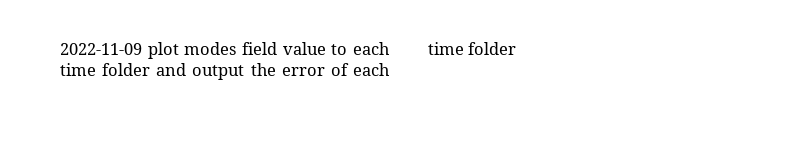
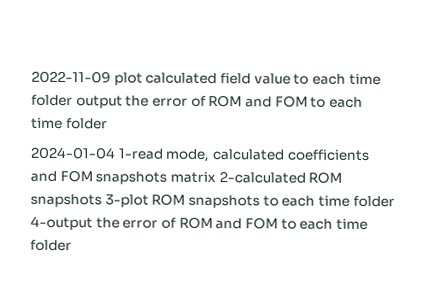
[184,42,237,55] modes -> [145,72,218,85] calculated
[156,63,187,76] and -> (73, 100) none
[353,63,390,76] [428,42,517,55] each time folder -> [208,94,363,108] [31,117,108,130] [30,146,369,162] [30,170,343,185] [30,193,395,209] [30,215,368,231] [30,239,72,252] ROM and FOM to each time folder // 2024-01-04 1-read mode, calculated coefficients and FOM snapshots matrix 2-calculated ROM snapshots 3-plot ROM snapshots to each time folder 4-output the error of ROM and FOM to each time folder

